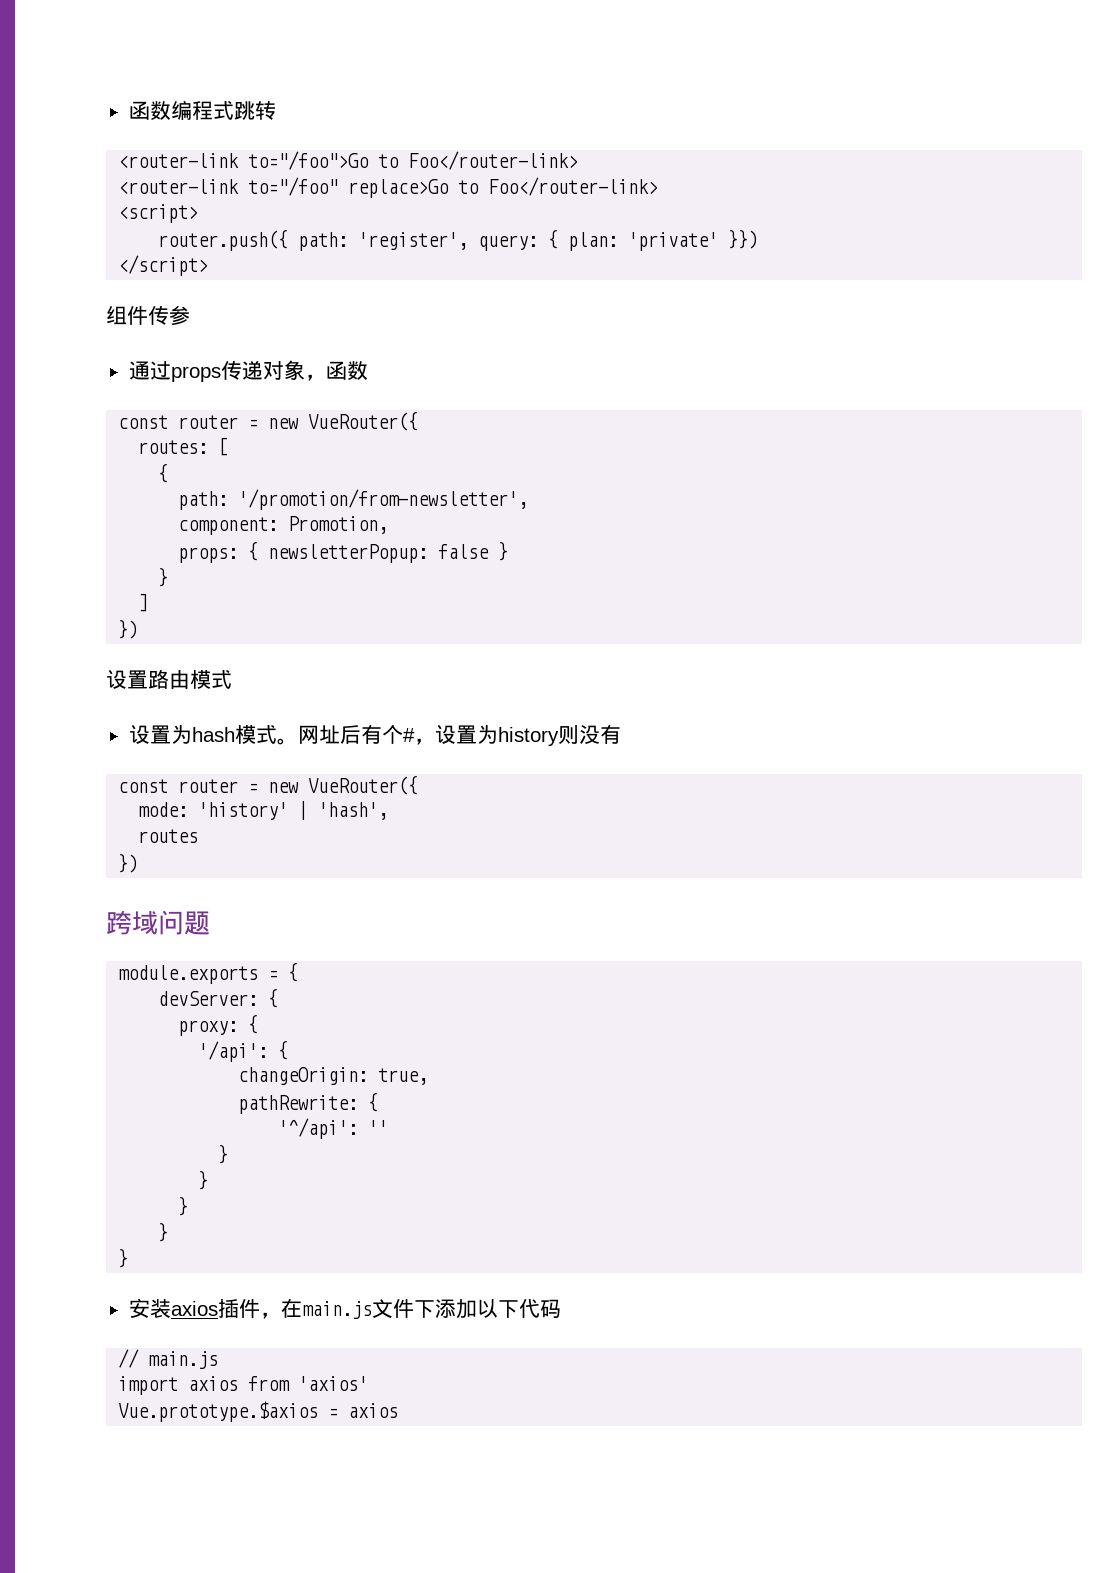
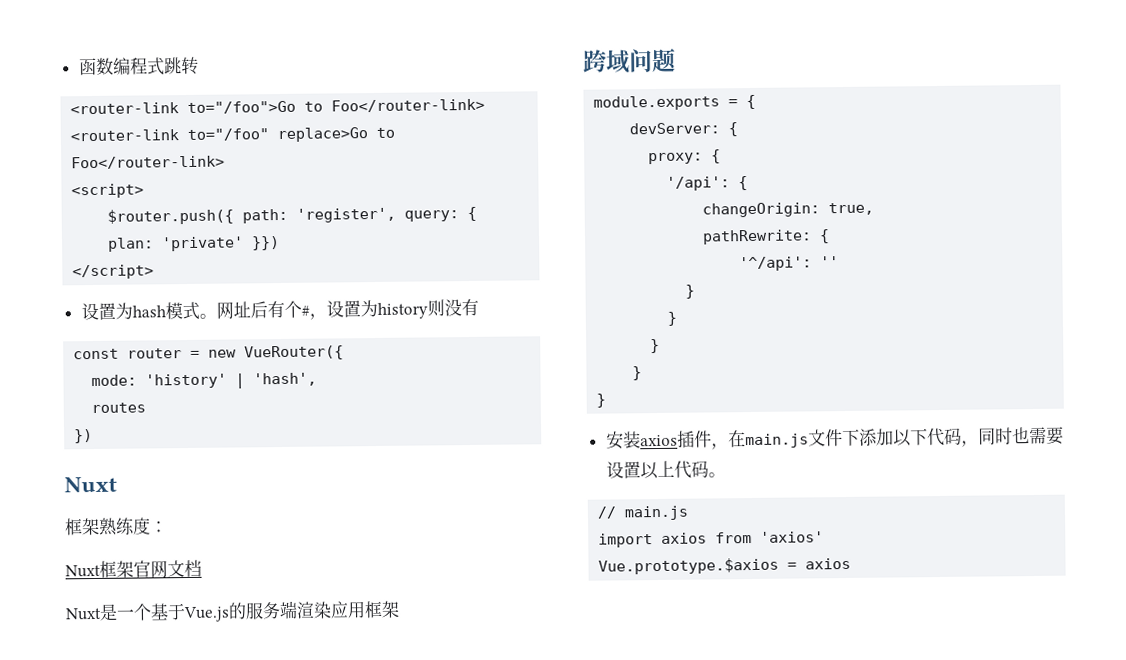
[158,229,289,251] router.push({ -> [107,208,235,225] $router.push({
[106,305,190,325] [128,360,368,382] [118,411,419,431] [138,437,229,456] [158,463,169,483] [178,489,529,510] [178,516,389,535] [178,541,509,563] [158,567,169,587] [138,593,149,612] [118,619,139,639] [106,669,232,689] // 组件传参 // 通过props传递对象，函数 // const router = new VueRouter({ // routes: [ // { // path: '/promotion/from-newsletter', // component: Promotion, // props: { newsletterPopup: false } // } // ] // }) // 设置路由模式 -> (155, 272) none
(139, 863) none -> [64,476,117,493] [64,517,168,536] [65,559,202,579] [65,600,400,623] // Nuxt // 框架熟练度： // Nuxt框架官网文档 // Nuxt是一个基于Vue.js的服务端渲染应用框架
(561, 1308) none -> [960,426,1064,447] [605,460,726,480] ，同时也需要设置以上代码。

